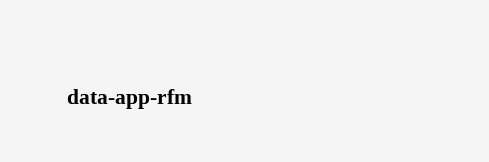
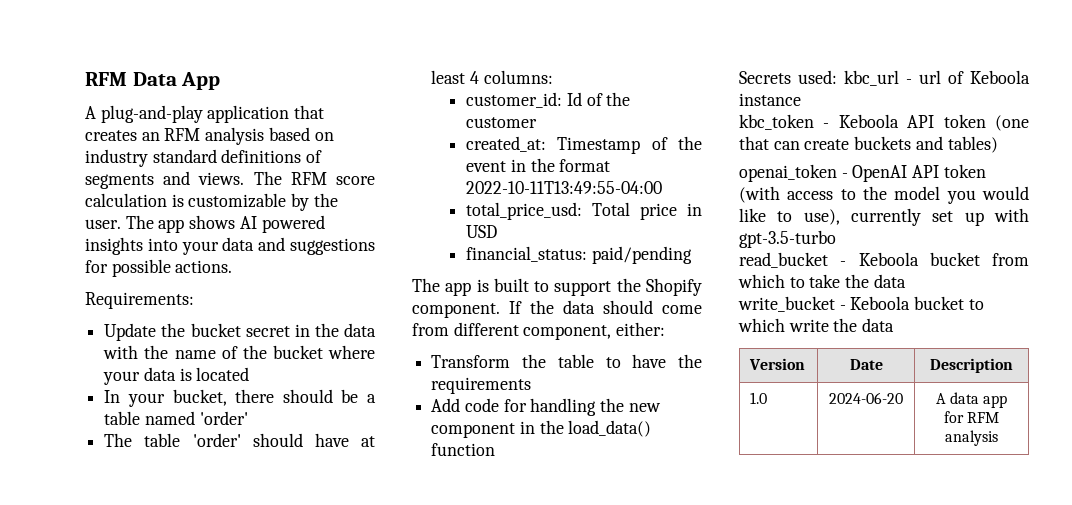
[67,89,192,109] data-app-rfm -> [85,72,221,90] [85,105,325,123] [85,127,334,145] [85,149,323,167] [85,171,375,189] [85,193,338,211] [85,215,325,233] [85,237,375,255] [85,259,233,277] [85,292,194,309] [104,323,376,341] [103,345,375,359] [103,367,250,385] [104,389,376,407] [104,411,248,425] [104,433,375,447] [431,70,553,84] [466,92,631,108] [466,117,538,128] [466,136,702,154] [466,158,611,172] [466,181,663,194] [466,202,702,220] [466,225,498,238] [466,246,692,264] [412,278,702,296] [412,300,702,318] [412,322,666,340] [431,354,702,368] [431,377,532,394] [431,398,661,416] [431,420,652,438] [431,443,496,456] [739,70,1030,86] [739,93,801,106] [739,114,1029,131] [739,136,998,153] [739,164,986,182] [739,186,1029,204] [739,208,1029,226] [739,230,836,248] [739,252,1029,268] [738,274,906,288] [738,296,984,312] [738,318,895,332] [749,358,806,370] [849,359,883,370] [930,358,1013,373] [750,392,768,404] [829,392,903,404] [935,392,1008,408] [943,411,1000,423] [945,430,998,446] RFM Data App // A plug-and-play application that creates an RFM analysis based on industry standard definitions of segments and views. The RFM score calculation is customizable by the user. The app shows AI powered insights into your data and suggestions for possible actions. // Requirements: // Update the bucket secret in the data with the name of the bucket where your data is located // In your bucket, there should be a table named 'order' // The table 'order' should have at least 4 columns: // customer_id: Id of the customer // created_at: Timestamp of the event in the format 2022-10-11T13:49:55-04:00 // total_price_usd: Total price in USD // financial_status: paid/pending // The app is built to support the Shopify component. If the data should come from different component, either: // Transform the table to have the requirements // Add code for handling the new component in the load_data() function // Secrets used: kbc_url - url of Keboola instance // kbc_token - Keboola API token (one that can create buckets and tables) // openai_token - OpenAI API token (with access to the model you would like to use), currently set up with gpt-3.5-turbo // read_bucket - Keboola bucket from which to take the data // write_bucket - Keboola bucket to which write the data // Version | Date | Description // 1.0 | 2024-06-20 | A data app for RFM analysis

